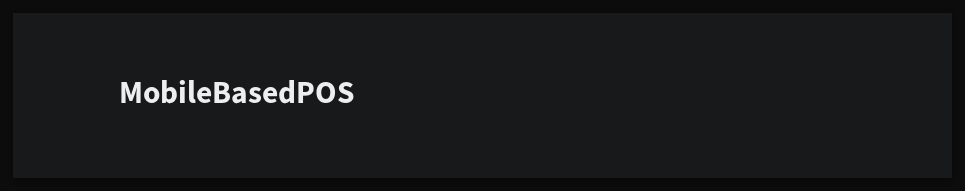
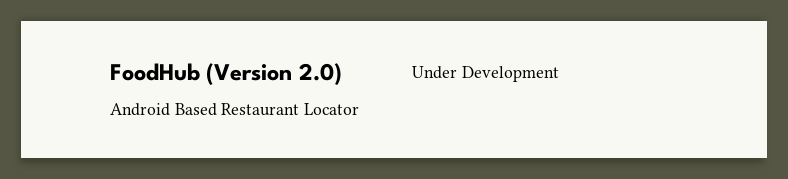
[119,80,355,104] MobileBasedPOS -> [110,63,342,85] [110,103,360,116] [412,66,559,82] FoodHub (Version 2.0) // Android Based Restaurant Locator Under Development

